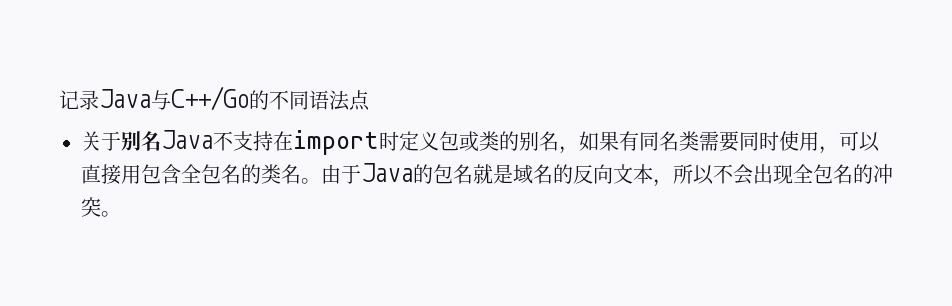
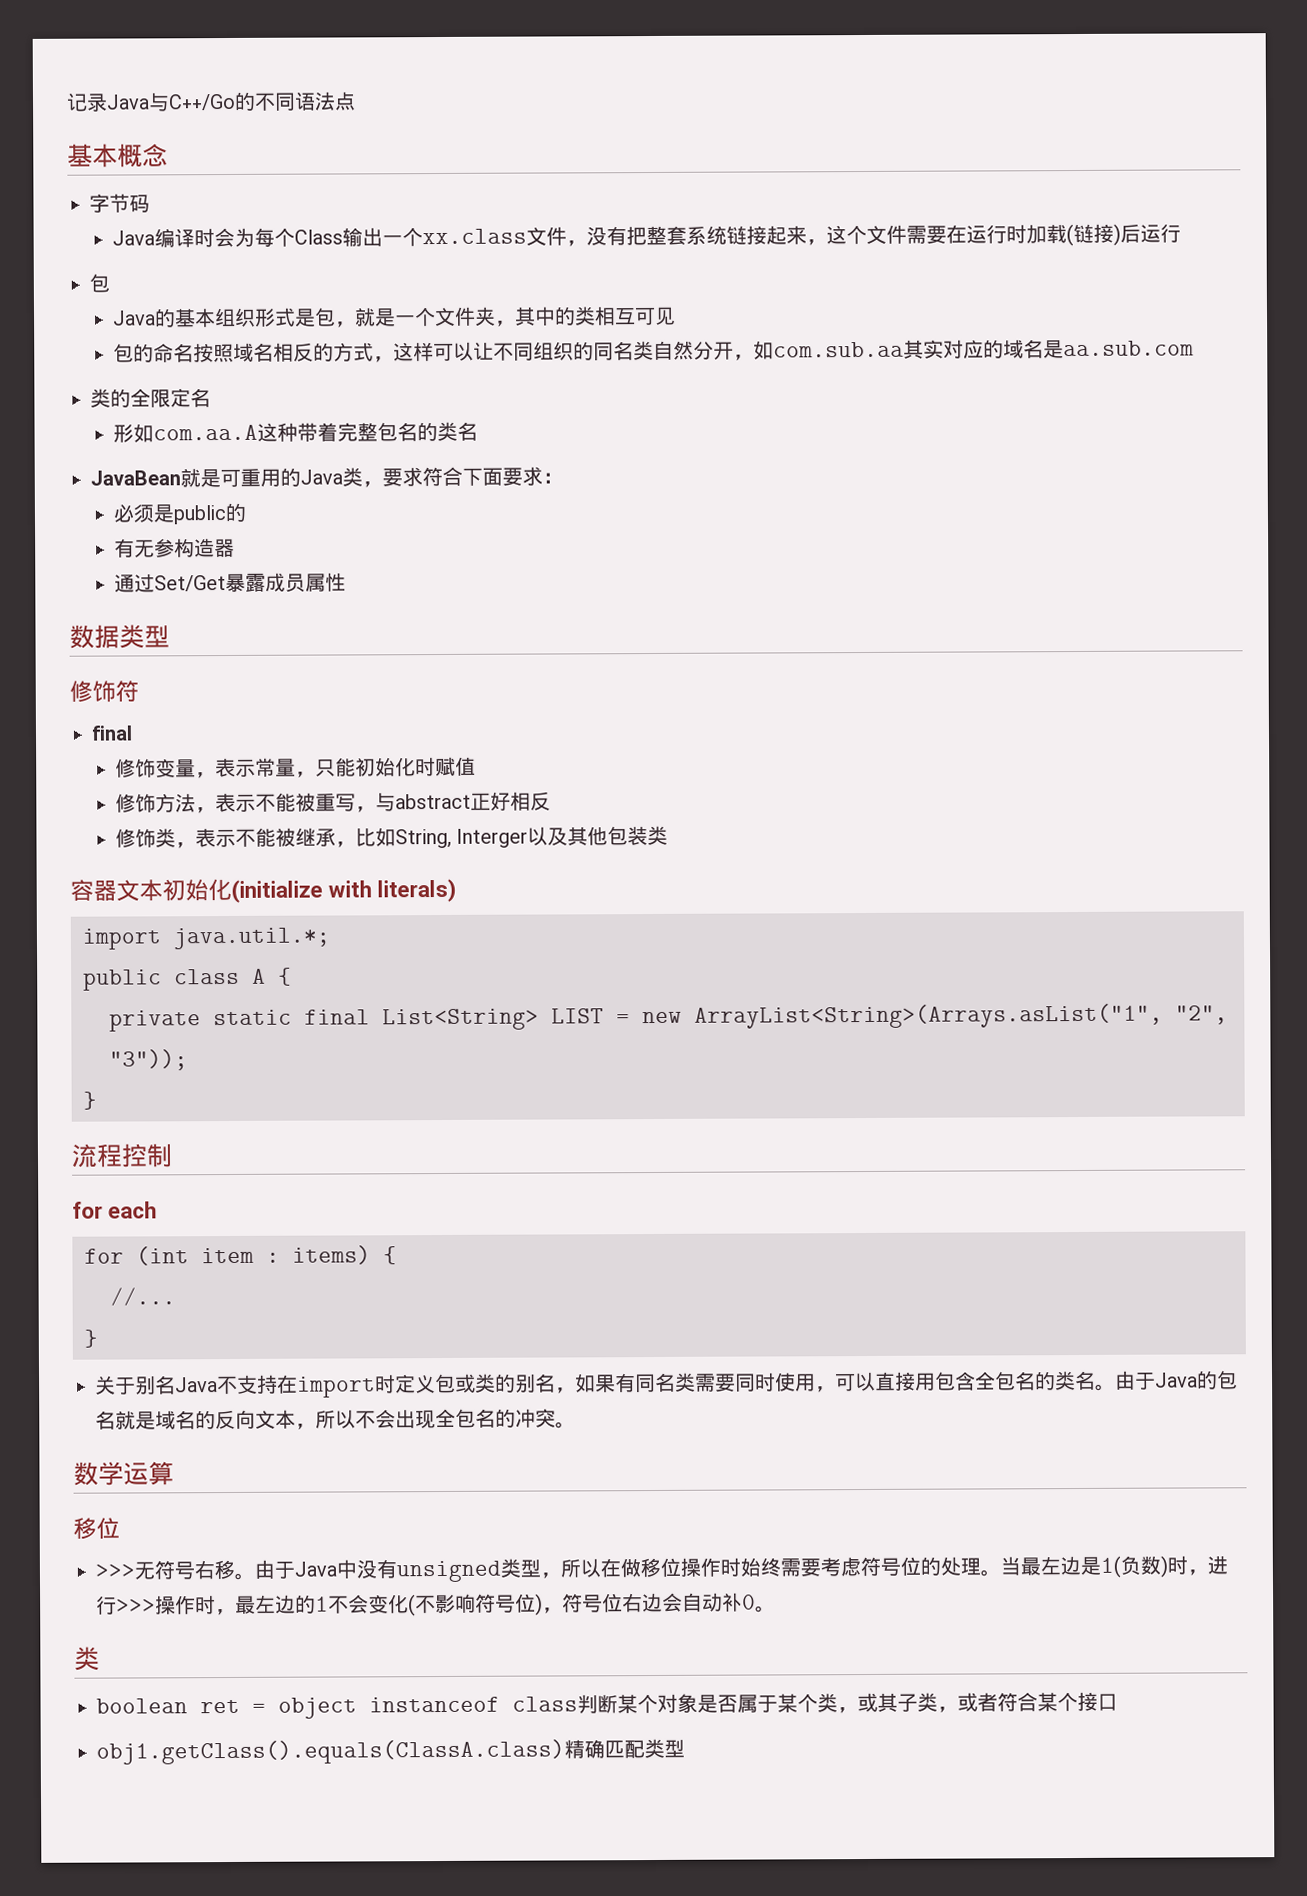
(370, 100) none -> [67,143,168,168] [89,193,150,213] [111,223,1181,248] [89,273,110,293] [111,306,676,328] [112,339,1194,363] [90,388,211,408] [112,421,478,443] [90,466,563,488] [112,502,246,525] [113,538,235,558] [113,572,346,593] [69,624,170,649] [69,680,139,703] [91,725,133,741] [114,756,476,779] [114,791,551,814] [114,825,669,849] [70,878,458,903] [82,927,330,950] [83,967,292,991] [109,1003,1228,1032] [109,1049,188,1071] [83,1091,97,1110] [71,1143,173,1168] [72,1201,158,1219] [84,1245,397,1266] [110,1287,176,1306] [84,1329,98,1348] // 基本概念 // 字节码 // Java编译时会为每个Class输出一个xx.class文件，没有把整套系统链接起来，这个文件需要在运行时加载(链接)后运行 // 包 // Java的基本组织形式是包，就是一个文件夹，其中的类相互可见 // 包的命名按照域名相反的方式，这样可以让不同组织的同名类自然分开，如com.sub.aa其实对应的域名是aa.sub.com // 类的全限定名 // 形如com.aa.A这种带着完整包名的类名 // JavaBean就是可重用的Java类，要求符合下面要求： // 必须是public的 // 有无参构造器 // 通过Set/Get暴露成员属性 // 数据类型 // 修饰符 // final // 修饰变量，表示常量，只能初始化时赋值 // 修饰方法，表示不能被重写，与abstract正好相反 // 修饰类，表示不能被继承，比如String, Interger以及其他包装类 // 容器文本初始化(initialize with literals) // import java.util.*; // public class A { // private static final List<String> LIST = new ArrayList<String>(Arrays.asList("1", "2", "3")); // } // 流程控制 // for each // for (int item : items) { // //... // }
(121, 214) none -> [73,1461,174,1486] [73,1517,120,1540] [95,1555,1228,1583] [96,1592,776,1617] [74,1646,100,1671] [96,1691,1118,1719] [96,1738,685,1765] // 数学运算 // 移位 // >>>无符号右移。由于Java中没有unsigned类型，所以在做移位操作时始终需要考虑符号位的处理。当最左边是1(负数)时，进行>>>操作时，最左边的1不会变化(不影响符号位)，符号位右边会自动补0。 // 类 // boolean ret = object instanceof class判断某个对象是否属于某个类，或其子类，或者符合某个接口 // obj1.getClass().equals(ClassA.class)精确匹配类型

